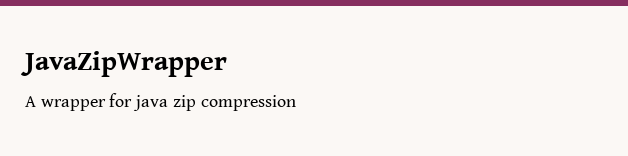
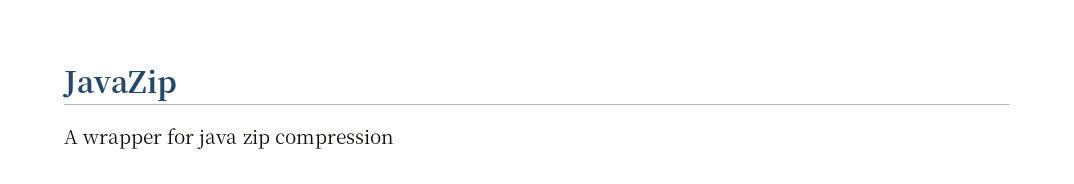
[21,51,227,77] JavaZipWrapper -> [62,69,177,101] JavaZip

